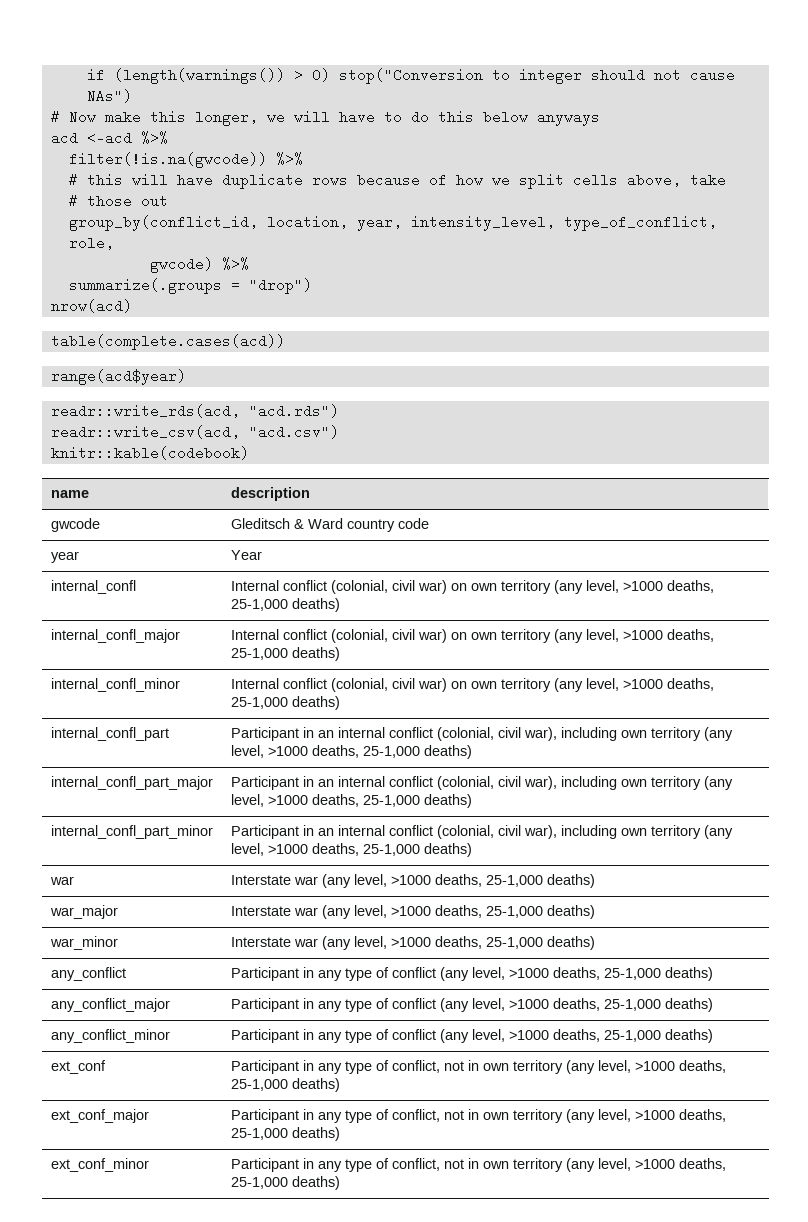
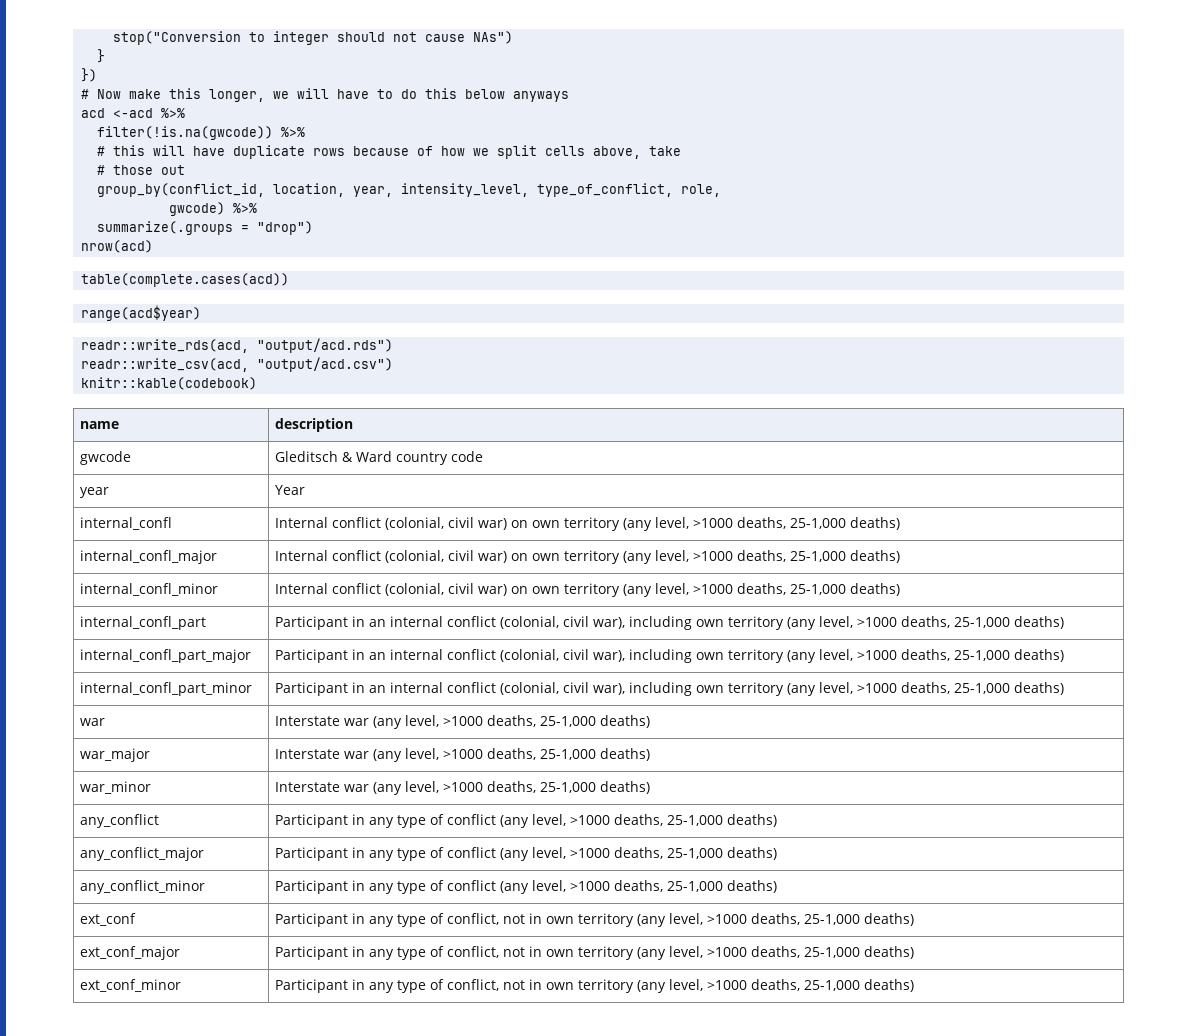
[86,68,330,84] if (length(warnings()) > 0) -> (113, 38) none
(132, 96) none -> [97,49,106,63] [81,68,98,82] // } // })
[248,404,339,418] "acd.rds") -> [257,338,394,353] "output/acd.rds")
[248,425,339,439] "acd.csv") -> [257,357,394,372] "output/acd.csv")

